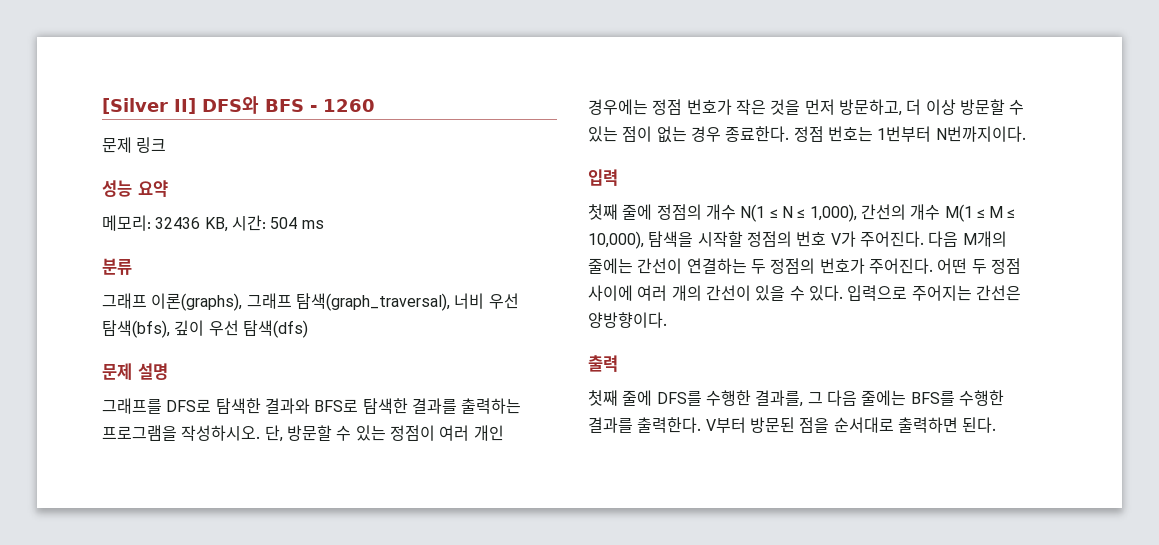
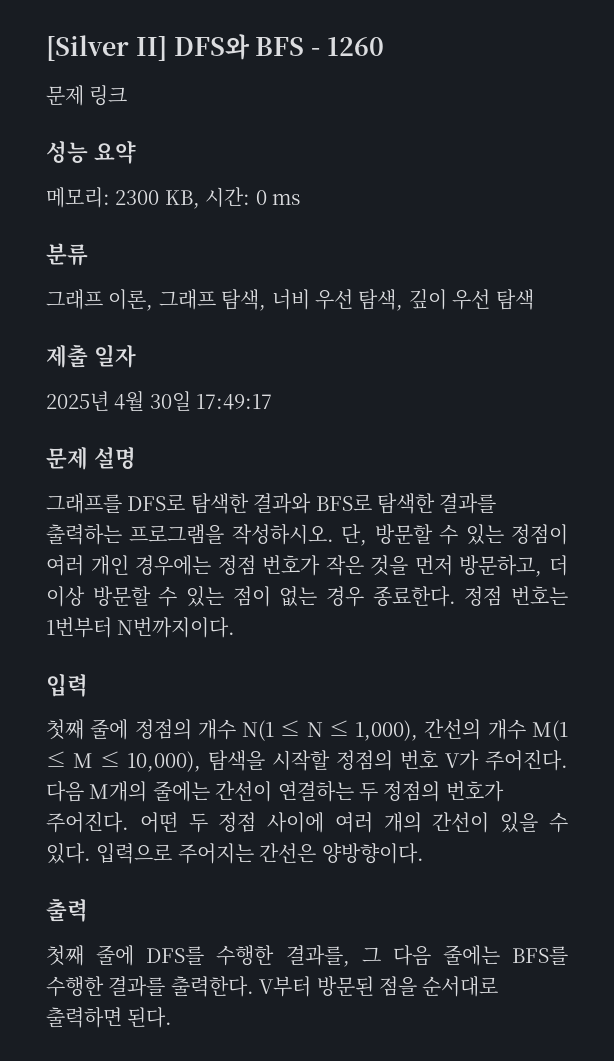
[155,217,201,229] 32436 -> [115,190,160,205] 2300
[270,217,298,229] 504 -> [255,190,267,205] 0
[151,293,450,311] 이론(graphs), 그래프 탐색(graph_traversal), -> [108,289,267,311] 이론, 그래프 탐색,
[102,320,170,338] 탐색(bfs), -> [358,289,404,311] 탐색,
[242,320,308,338] 탐색(dfs) -> [495,289,534,310] [46,345,136,368] [46,390,273,411] 탐색 // 제출 일자 // 2025년 4월 30일 17:49:17

